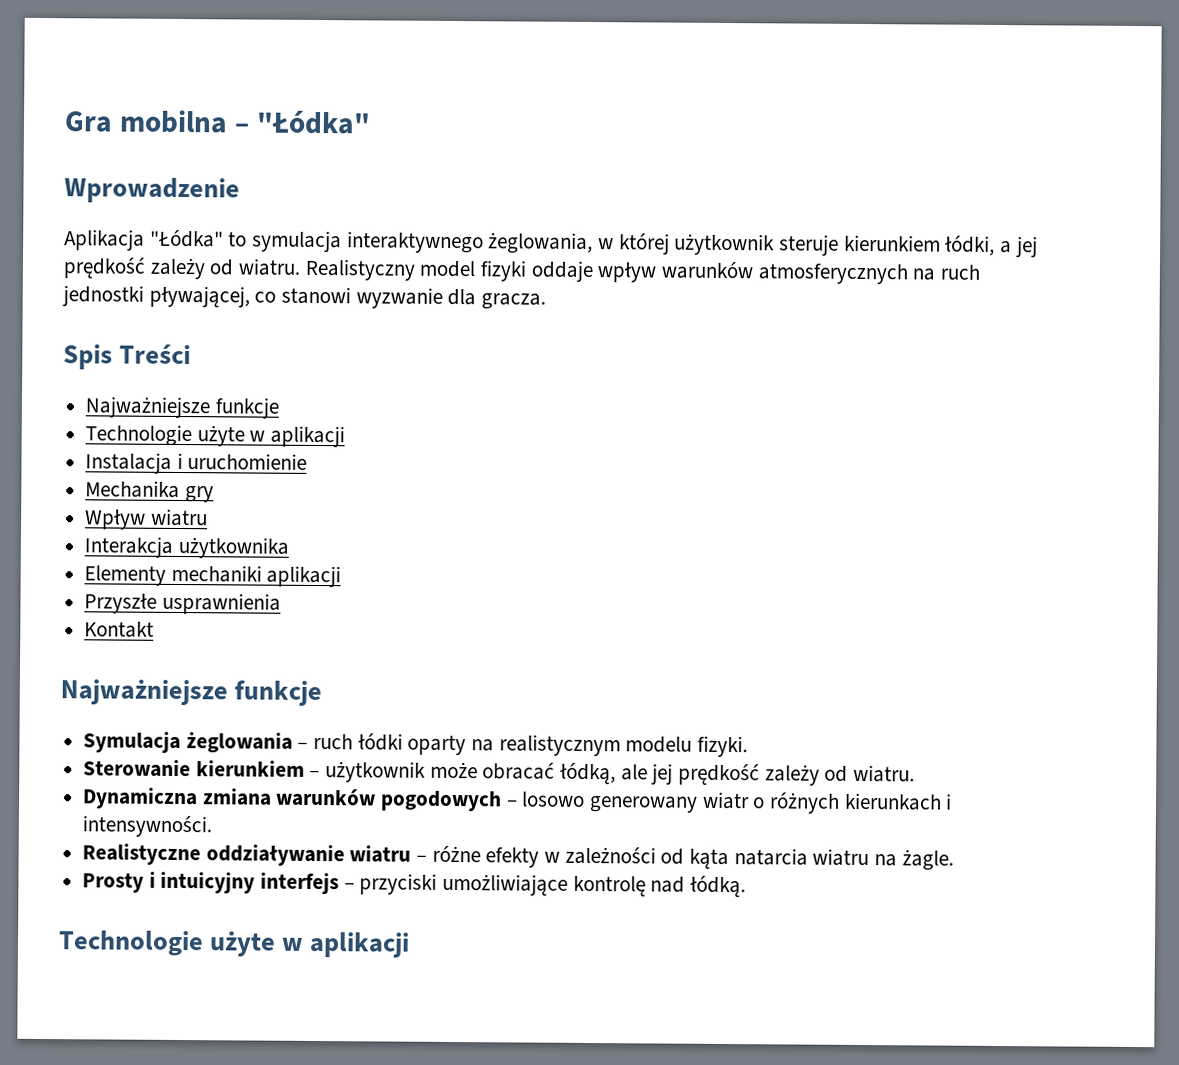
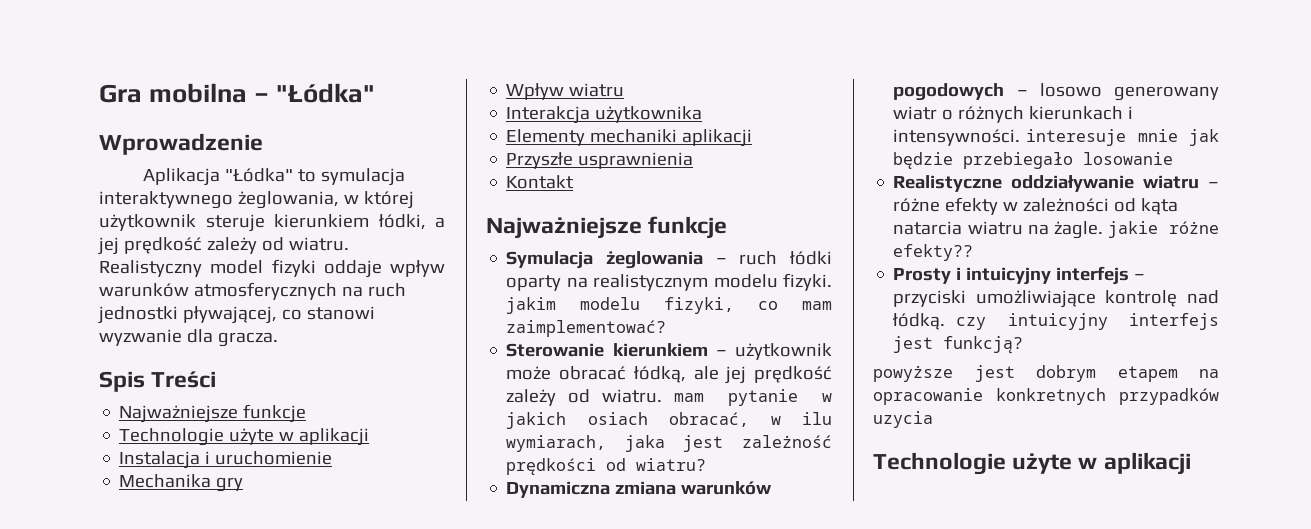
(749, 746) none -> [506,297,832,314] [506,320,667,337] jakim modelu fizyki, co mam zaimplementować?
(916, 773) none -> [674,389,832,406] [506,412,832,429] [506,435,832,452] [506,458,707,475] mam pytanie w jakich osiach obracać, w ilu wymiarach, jaka jest zależność prędkości od wiatru?
(213, 826) none -> [1026,129,1219,146] [893,152,1174,169] interesuje mnie jak będzie przebiegało losowanie
(954, 860) none -> [1108,221,1219,238] [893,244,974,261] jakie różne efekty??
(747, 886) none -> [956,313,1219,330] [893,336,1024,354] [873,365,1219,382] [873,388,1219,405] [873,411,933,428] czy intuicyjny interfejs jest funkcją? // powyższe jest dobrym etapem na opracowanie konkretnych przypadków uzycia

